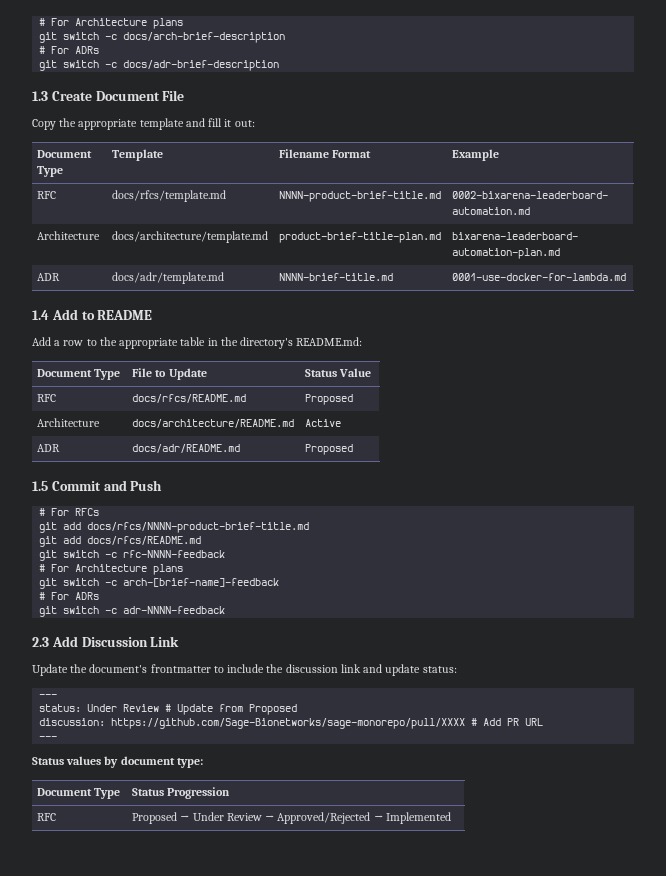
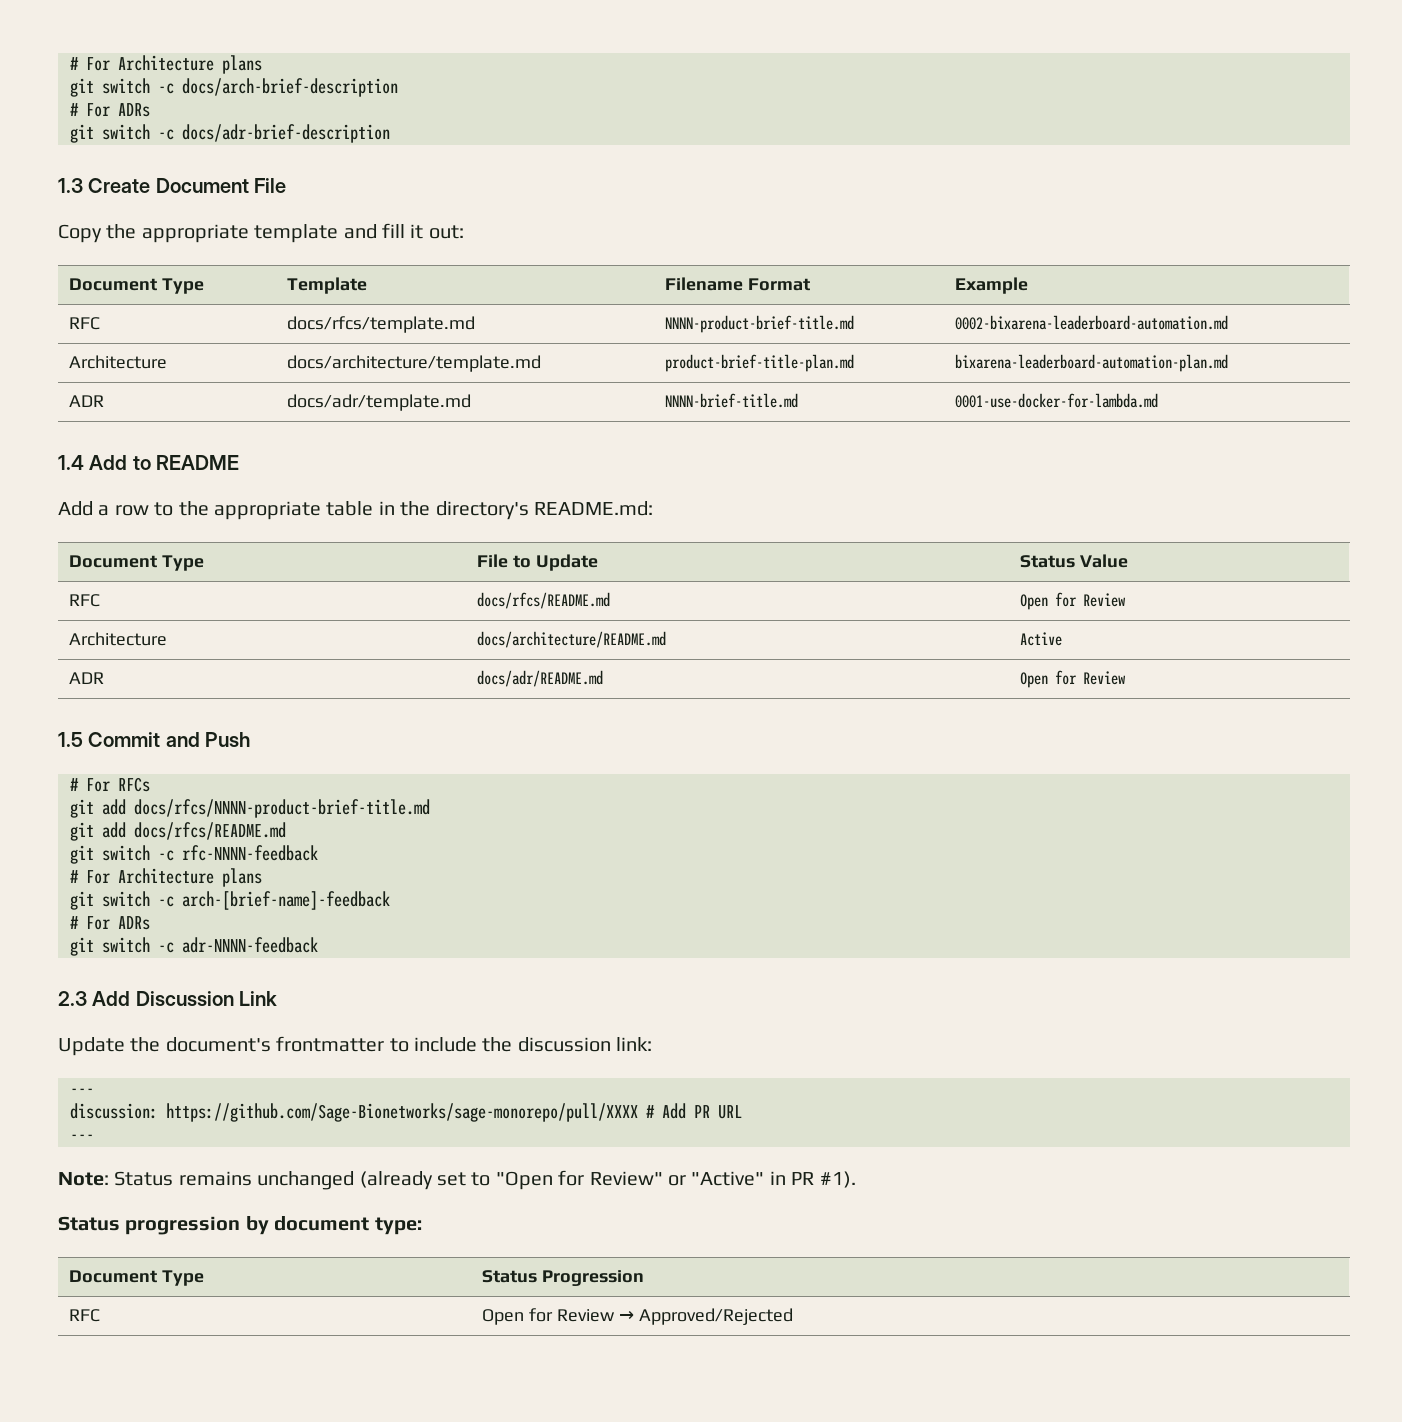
[305,394,354,405] Proposed -> [1020,592,1127,610] Open for Review
[305,444,354,455] Proposed -> [1020,670,1127,688] Open for Review
[340,664,457,676] [39,694,58,698] [39,704,298,715] link and update status: // --- // status: Under Review # Update from Proposed -> [616,1037,653,1051] [70,1088,94,1095] link: // ---
[32,756,102,765] Status values -> [58,1170,856,1190] [58,1216,241,1235] Note: Status remains unchanged (already set to "Open for Review" or "Active" in PR #1). // Status progression
[132,812,224,824] Proposed → Under -> [482,1308,554,1325] Open for
[373,812,451,824] → Implemented -> (793, 1316) none

